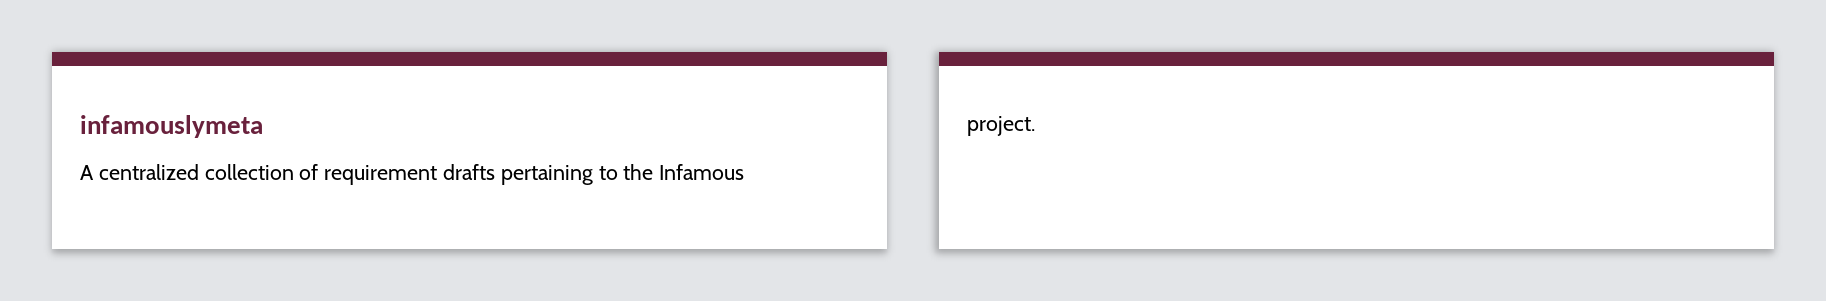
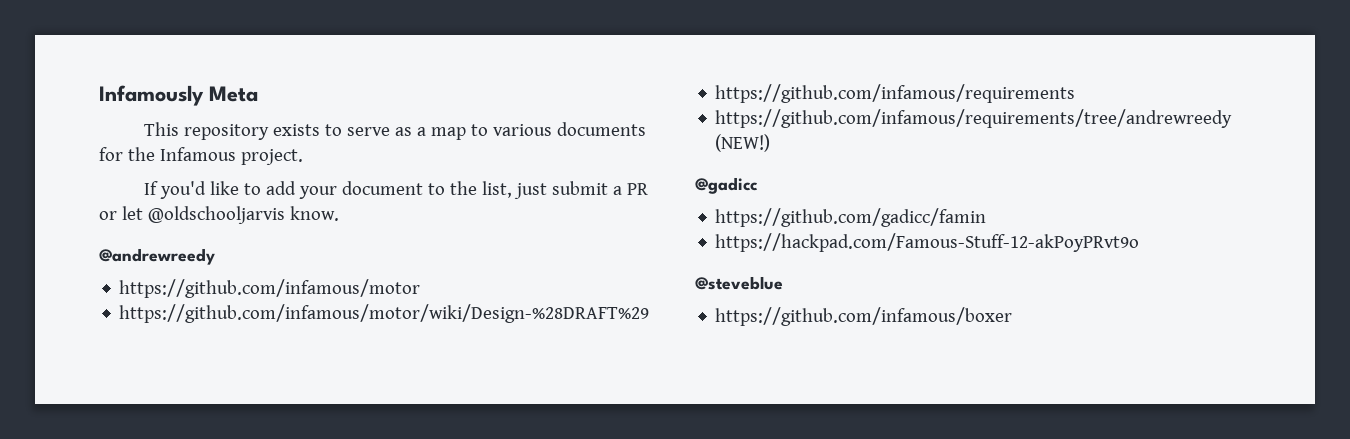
[80,115,263,138] [80,164,745,185] [967,116,1035,136] infamouslymeta // A centralized collection of requirement drafts pertaining to the Infamous project. -> [99,85,258,106] [143,122,646,140] [99,147,303,165] [143,181,648,199] [99,206,339,224] [99,248,215,265] [119,279,421,298] [119,304,650,323] [715,84,1076,103] [715,109,1233,128] [715,134,771,152] [695,177,758,194] [715,208,987,227] [715,233,1140,252] [695,276,783,290] [715,307,1013,326] Infamously Meta // This repository exists to serve as a map to various documents for the Infamous project. // If you'd like to add your document to the list, just submit a PR or let @oldschooljarvis know. // @andrewreedy // https://github.com/infamous/motor // https://github.com/infamous/motor/wiki/Design-%28DRAFT%29 // https://github.com/infamous/requirements // https://github.com/infamous/requirements/tree/andrewreedy (NEW!) // @gadicc // https://github.com/gadicc/famin // https://hackpad.com/Famous-Stuff-12-akPoyPRvt9o // @steveblue // https://github.com/infamous/boxer

